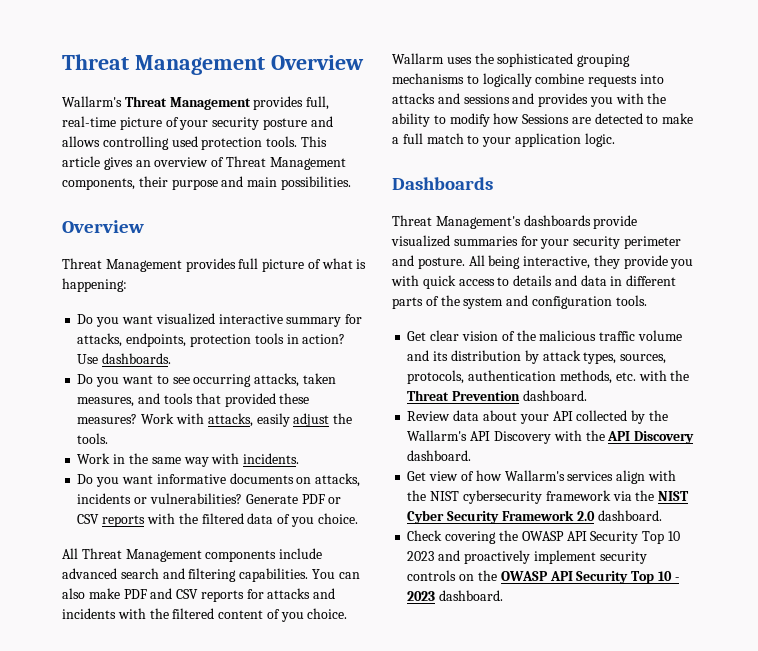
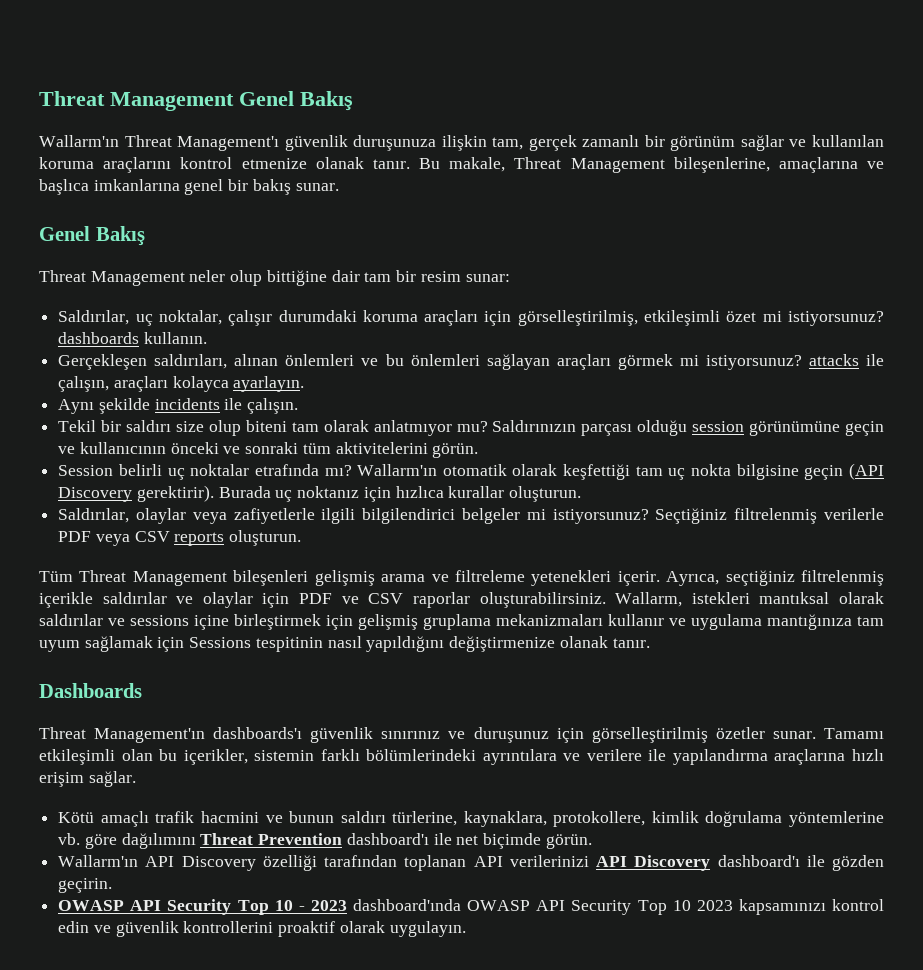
[62,54,364,75] [62,96,330,110] [62,116,333,130] [62,136,327,150] [62,156,346,170] [62,176,351,190] [62,220,144,233] [62,258,367,272] [62,278,127,292] [77,313,363,327] [77,333,346,347] [77,353,172,364] [77,373,336,387] [77,393,310,407] [77,413,353,427] [77,433,109,444] [77,453,300,467] [77,473,361,487] [77,493,342,504] [77,513,358,527] [62,548,323,562] [62,568,360,582] [62,588,336,602] [62,608,348,622] [392,53,631,67] [392,73,664,87] [392,93,667,107] [392,113,694,127] [392,133,615,147] [392,177,493,190] [392,215,638,229] [391,235,681,249] [392,255,694,269] [391,275,677,289] [392,295,647,309] [407,330,682,341] [407,350,667,364] [407,370,690,384] [407,390,587,401] [407,410,668,424] [407,430,695,444] [407,450,472,461] [407,470,676,484] [407,490,690,504] [407,510,662,524] [407,530,680,544] [407,550,647,564] [407,570,497,581] Threat Management Overview // Wallarm's Threat Management provides full, real-time picture of your security posture and allows controlling used protection tools. This article gives an overview of Threat Management components, their purpose and main possibilities. // Overview // Threat Management provides full picture of what is happening: // Do you want visualized interactive summary for attacks, endpoints, protection tools in action? Use dashboards. // Do you want to see occurring attacks, taken measures, and tools that provided these measures? Work with attacks, easily adjust the tools. // Work in the same way with incidents. // Do you want informative documents on attacks, incidents or vulnerabilities? Generate PDF or CSV reports with the filtered data of you choice. // All Threat Management components include advanced search and filtering capabilities. You can also make PDF and CSV reports for attacks and incidents with the filtered content of you choice. Wallarm uses the sophisticated grouping mechanisms to logically combine requests into attacks and sessions and provides you with the ability to modify how Sessions are detected to make a full match to your application logic. // Dashboards // Threat Management's dashboards provide visualized summaries for your security perimeter and posture. All being interactive, they provide you with quick access to details and data in different parts of the system and configuration tools. // Get clear vision of the malicious traffic volume and its distribution by attack types, sources, protocols, authentication methods, etc. with the Threat Prevention dashboard. // Review data about your API collected by the Wallarm's API Discovery with the API Discovery dashboard. // Get view of how Wallarm's services align with the NIST cybersecurity framework via the NIST Cyber Security Framework 2.0 dashboard. // Check covering the OWASP API Security Top 10 2023 and proactively implement security controls on the -> [39,91,353,111] [39,135,885,151] [39,157,884,173] [39,179,339,195] [39,226,145,246] [39,270,510,286] [58,310,884,326] [58,332,207,344] [58,354,884,370] [58,376,305,392] [58,398,299,414] [58,420,884,436] [58,442,479,458] [58,463,884,480] [58,485,582,502] [58,508,884,524] [58,530,302,546] [39,570,884,586] [39,592,885,608] [39,614,884,630] [39,636,650,652] [39,683,142,698] [39,727,884,743] [39,749,885,765] [39,771,136,787] [58,811,884,827] [58,833,592,849] [58,855,884,871] [58,878,113,893] Threat Management Genel Bakış // Wallarm'ın Threat Management'ı güvenlik duruşunuza ilişkin tam, gerçek zamanlı bir görünüm sağlar ve kullanılan koruma araçlarını kontrol etmenize olanak tanır. Bu makale, Threat Management bileşenlerine, amaçlarına ve başlıca imkanlarına genel bir bakış sunar. // Genel Bakış // Threat Management neler olup bittiğine dair tam bir resim sunar: // Saldırılar, uç noktalar, çalışır durumdaki koruma araçları için görselleştirilmiş, etkileşimli özet mi istiyorsunuz? dashboards kullanın. // Gerçekleşen saldırıları, alınan önlemleri ve bu önlemleri sağlayan araçları görmek mi istiyorsunuz? attacks ile çalışın, araçları kolayca ayarlayın. // Aynı şekilde incidents ile çalışın. // Tekil bir saldırı size olup biteni tam olarak anlatmıyor mu? Saldırınızın parçası olduğu session görünümüne geçin ve kullanıcının önceki ve sonraki tüm aktivitelerini görün. // Session belirli uç noktalar etrafında mı? Wallarm'ın otomatik olarak keşfettiği tam uç nokta bilgisine geçin (API Discovery gerektirir). Burada uç noktanız için hızlıca kurallar oluşturun. // Saldırılar, olaylar veya zafiyetlerle ilgili bilgilendirici belgeler mi istiyorsunuz? Seçtiğiniz filtrelenmiş verilerle PDF veya CSV reports oluşturun. // Tüm Threat Management bileşenleri gelişmiş arama ve filtreleme yetenekleri içerir. Ayrıca, seçtiğiniz filtrelenmiş içerikle saldırılar ve olaylar için PDF ve CSV raporlar oluşturabilirsiniz. Wallarm, istekleri mantıksal olarak saldırılar ve sessions içine birleştirmek için gelişmiş gruplama mekanizmaları kullanır ve uygulama mantığınıza tam uyum sağlamak için Sessions tespitinin nasıl yapıldığını değiştirmenize olanak tanır. // Dashboards // Threat Management'ın dashboards'ı güvenlik sınırınız ve duruşunuz için görselleştirilmiş özetler sunar. Tamamı etkileşimli olan bu içerikler, sistemin farklı bölümlerindeki ayrıntılara ve verilere ile yapılandırma araçlarına hızlı erişim sağlar. // Kötü amaçlı trafik hacmini ve bunun saldırı türlerine, kaynaklara, protokollere, kimlik doğrulama yöntemlerine vb. göre dağılımını Threat Prevention dashboard'ı ile net biçimde görün. // Wallarm'ın API Discovery özelliği tarafından toplanan API verilerinizi API Discovery dashboard'ı ile gözden geçirin. //
[439,590,504,601] dashboard. -> [353,899,885,915] [58,921,466,937] dashboard'ında OWASP API Security Top 10 2023 kapsamınızı kontrol edin ve güvenlik kontrollerini proaktif olarak uygulayın.

